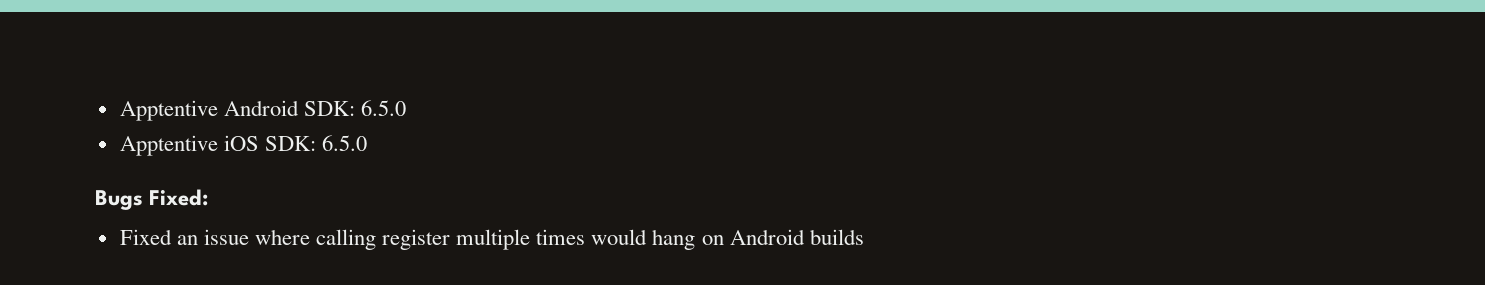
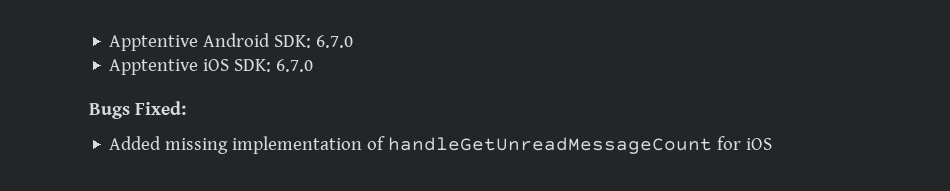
[360,100,406,116] 6.5.0 -> [316,35,354,48] 6.7.0
[321,135,367,151] 6.5.0 -> [276,59,314,72] 6.7.0
[119,229,864,250] Fixed an issue where calling register multiple times would hang on Android builds -> [109,136,773,154] Added missing implementation of handleGetUnreadMessageCount for iOS

